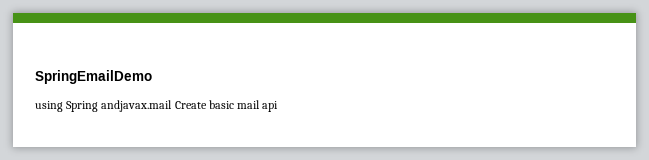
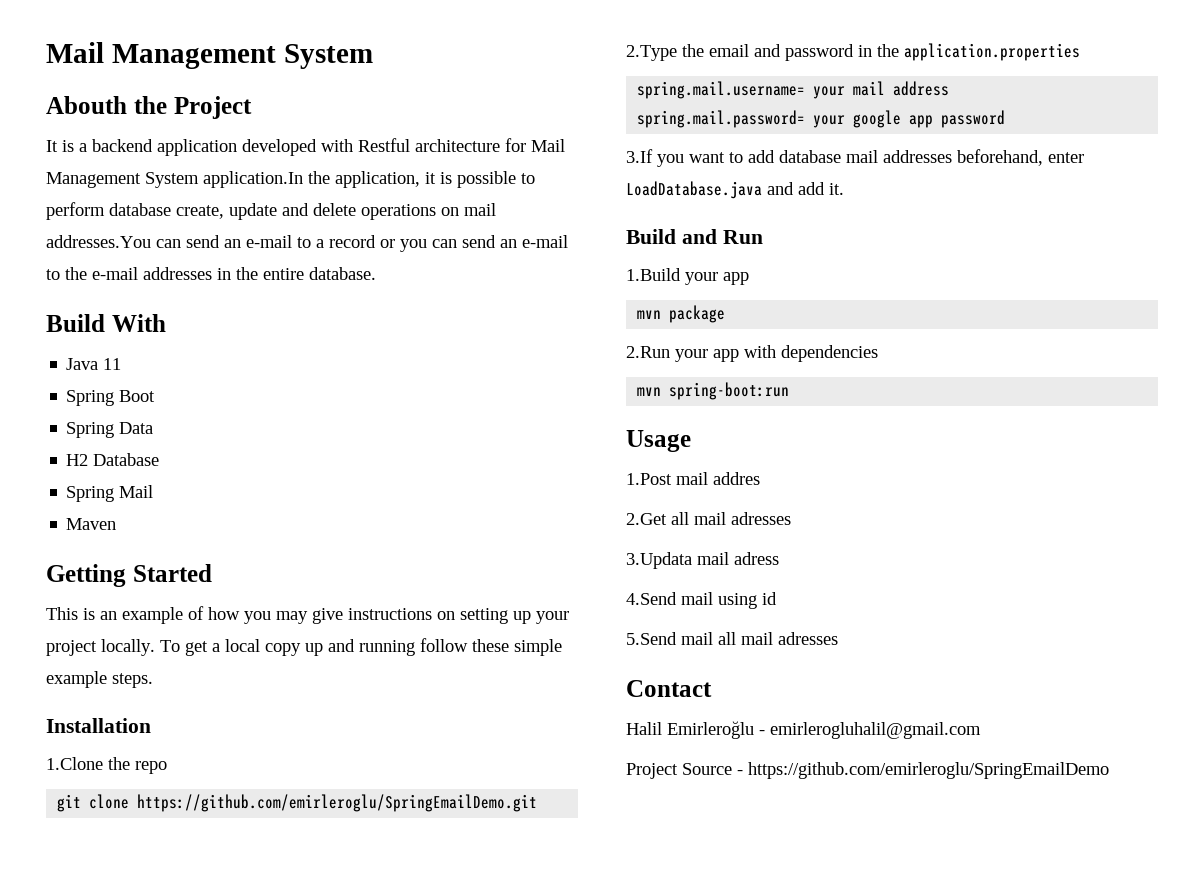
[35,70,152,84] [35,100,279,112] SpringEmailDemo // using Spring andjavax.mail Create basic mail api -> [46,42,373,69] [46,96,252,119] [46,138,565,156] [46,171,535,188] [46,202,496,220] [46,235,568,252] [46,267,376,280] [46,314,166,332] [66,358,122,370] [66,390,156,406] [66,422,154,438] [66,453,160,466] [66,485,154,502] [66,518,117,530] [46,564,212,587] [46,606,569,624] [46,638,562,656] [46,671,153,688] [46,718,151,733] [46,757,167,774] [57,794,538,812] [626,43,1080,61] [637,81,950,99] [637,110,1006,128] [626,149,1084,167] [626,181,844,199] [626,229,763,244] [626,268,749,285] [637,305,726,323] [626,345,878,362] [637,382,790,400] [626,430,691,452] [626,472,760,485] [626,512,791,525] [626,552,779,569] [626,592,777,609] [626,632,838,645] [626,680,712,697] [626,721,981,739] [626,762,1109,779] Mail Management System // Abouth the Project // It is a backend application developed with Restful architecture for Mail Management System application.In the application, it is possible to perform database create, update and delete operations on mail addresses.You can send an e-mail to a record or you can send an e-mail to the e-mail addresses in the entire database. // Build With // Java 11 // Spring Boot // Spring Data // H2 Database // Spring Mail // Maven // Getting Started // This is an example of how you may give instructions on setting up your project locally. To get a local copy up and running follow these simple example steps. // Installation // 1.Clone the repo // git clone https://github.com/emirleroglu/SpringEmailDemo.git // 2.Type the email and password in the application.properties // spring.mail.username= your mail address // spring.mail.password= your google app password // 3.If you want to add database mail addresses beforehand, enter LoadDatabase.java and add it. // Build and Run // 1.Build your app // mvn package // 2.Run your app with dependencies // mvn spring-boot:run // Usage // 1.Post mail addres // 2.Get all mail adresses // 3.Updata mail adress // 4.Send mail using id // 5.Send mail all mail adresses // Contact // Halil Emirleroğlu - emirlerogluhalil@gmail.com // Project Source - https://github.com/emirleroglu/SpringEmailDemo

